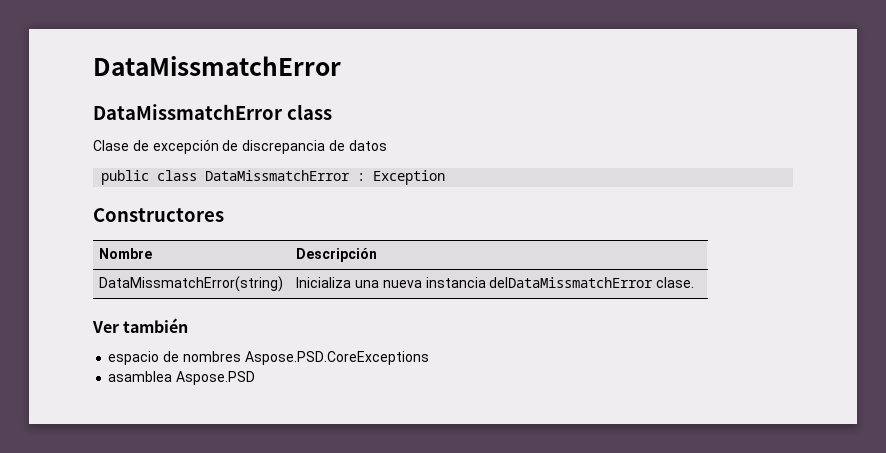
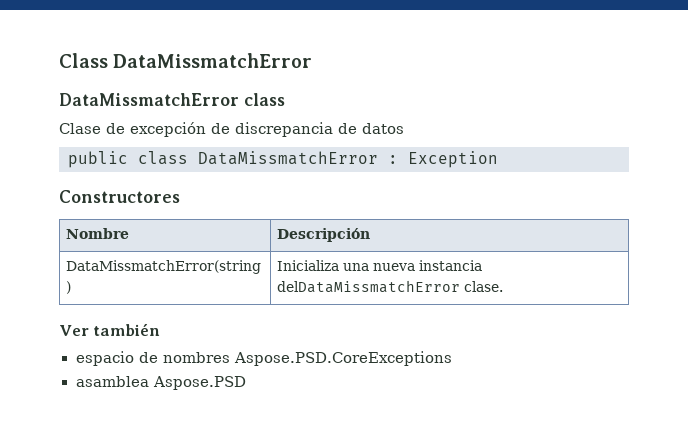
(93, 66) none -> [59,53,108,68] Class

